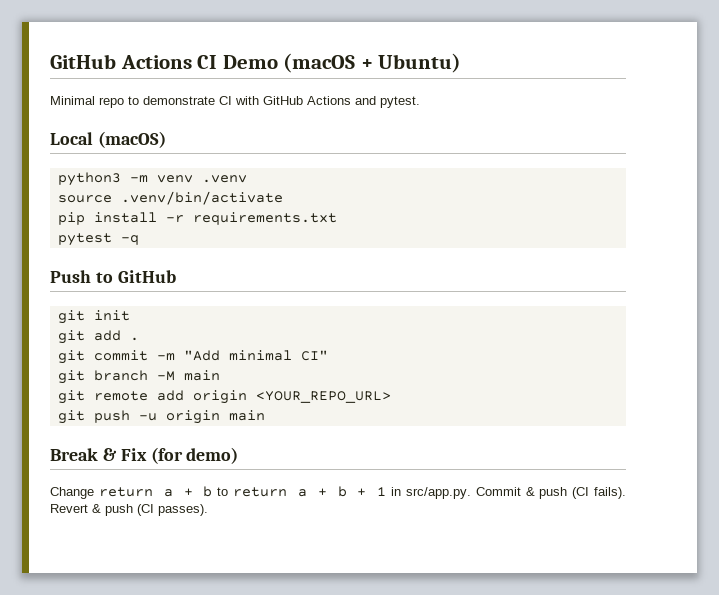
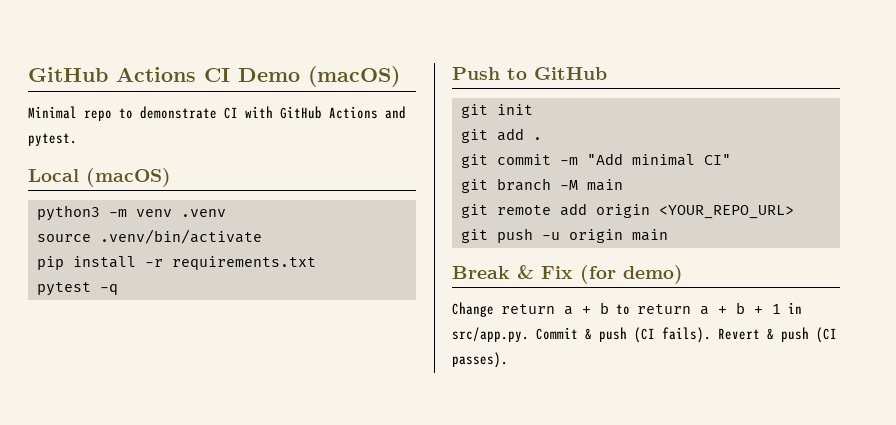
[283,53,462,73] (macOS + Ubuntu) -> [308,66,400,87] (macOS)

